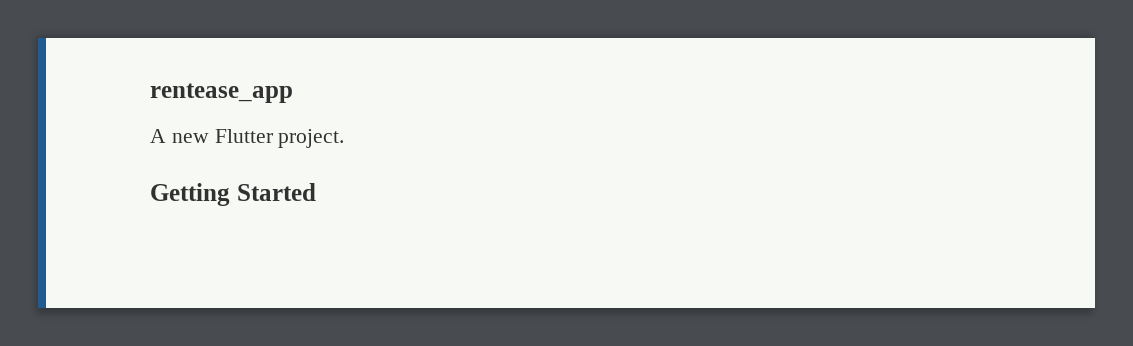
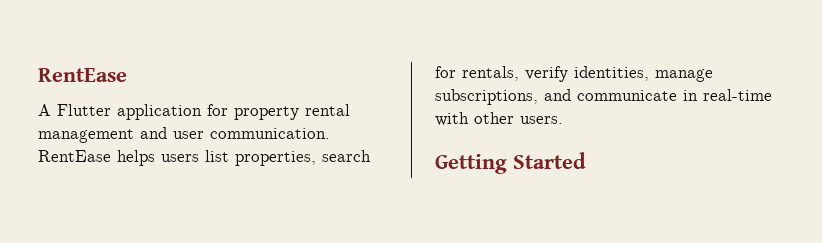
[150,83,293,103] rentease_app -> [38,68,127,82] RentEase
[171,129,345,148] new Flutter project. -> [57,104,350,120] [38,127,330,143] [38,150,371,166] [435,66,713,82] [435,89,772,105] [435,112,563,126] Flutter application for property rental management and user communication. RentEase helps users list properties, search for rentals, verify identities, manage subscriptions, and communicate in real-time with other users.

